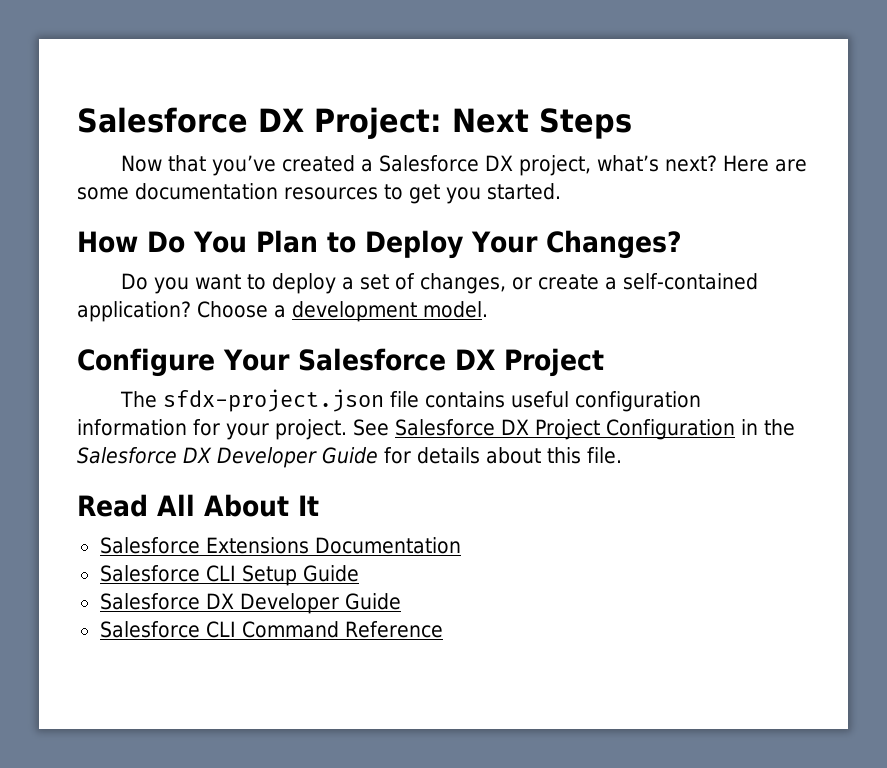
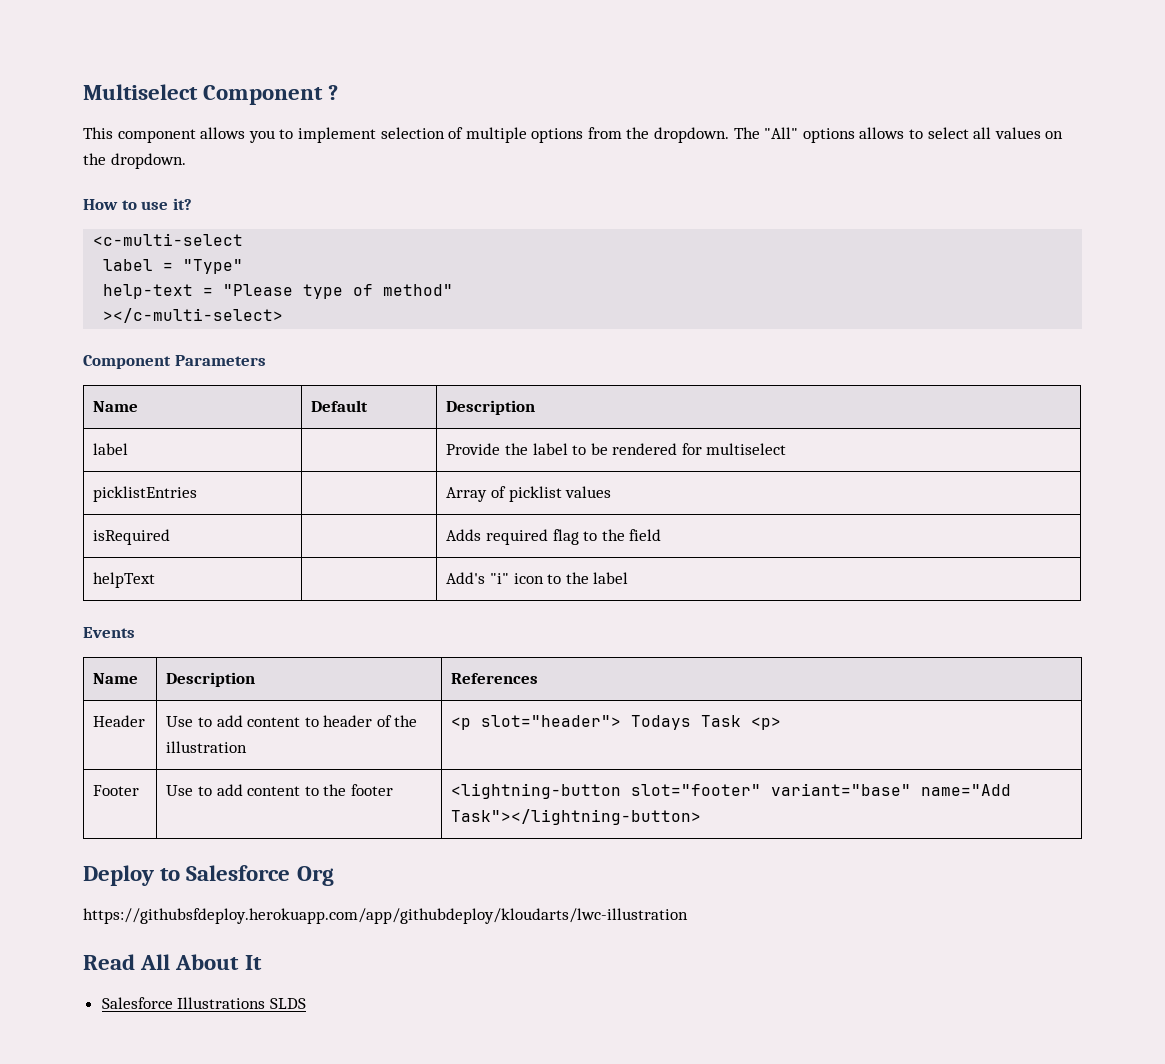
[77,107,632,139] [120,155,807,176] [77,183,561,204] [77,230,682,259] [120,273,758,294] [77,301,488,322] [77,348,604,377] [119,389,701,412] [77,419,795,440] [77,447,622,468] Salesforce DX Project: Next Steps // Now that you’ve created a Salesforce DX project, what’s next? Here are some documentation resources to get you started. // How Do You Plan to Deploy Your Changes? // Do you want to deploy a set of changes, or create a self-contained application? Choose a development model. // Configure Your Salesforce DX Project // The sfdx-project.json file contains useful configuration information for your project. See Salesforce DX Project Configuration in the Salesforce DX Developer Guide for details about this file. -> [83,84,339,105] [83,127,1064,143] [83,153,186,169] [83,198,192,210] [93,233,244,246] [103,259,244,274] [103,284,454,299] [103,308,284,323] [83,355,266,369] [93,401,139,412] [311,400,369,412] [446,400,536,415] [93,443,129,455] [446,443,787,455] [93,486,198,502] [446,486,612,502] [93,529,171,545] [446,529,662,545] [93,572,156,588] [446,572,629,584] [83,627,135,638] [93,673,139,684] [166,672,256,687] [451,673,539,684] [93,715,146,727] [166,715,418,727] [166,741,248,753] [451,715,782,730] [93,785,140,796] [166,784,393,796] [451,783,1012,799] [451,809,702,825] [83,865,334,886] [83,908,688,924] Multiselect Component ? // This component allows you to implement selection of multiple options from the dropdown. The "All" options allows to select all values on the dropdown. // How to use it? // <c-multi-select // label = "Type" // help-text = "Please type of method" // ></c-multi-select> // Component Parameters // Name | Default | Description // label | | Provide the label to be rendered for multiselect // picklistEntries | | Array of picklist values // isRequired | | Adds required flag to the field // helpText | | Add's "i" icon to the label // Events // Name | Description | References // Header | Use to add content to header of the illustration | <p slot="header"> Todays Task <p> // Footer | Use to add content to the footer | <lightning-button slot="footer" variant="base" name="Add Task"></lightning-button> // Deploy to Salesforce Org // https://githubsfdeploy.herokuapp.com/app/githubdeploy/kloudarts/lwc-illustration
[205,537,461,554] [99,565,359,586] [99,593,401,614] [99,621,443,638] Extensions Documentation // Salesforce CLI Setup Guide // Salesforce DX Developer Guide // Salesforce CLI Command Reference -> [177,997,306,1009] Illustrations SLDS

